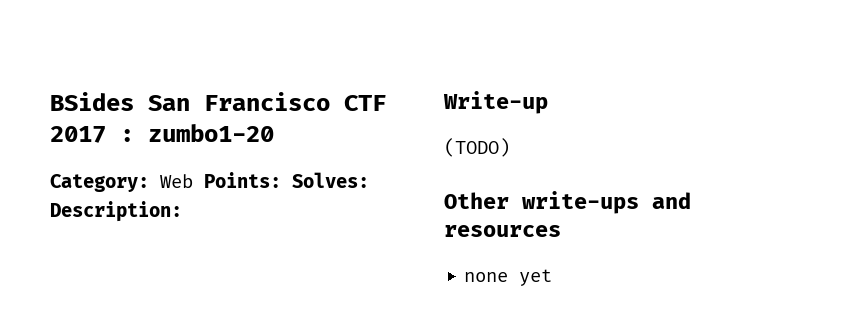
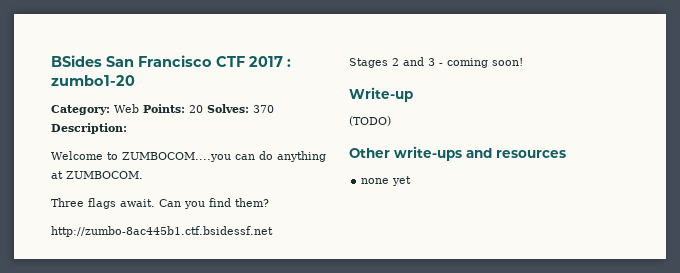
[292,172,369,188] [50,201,182,222] Solves: Description: -> [189,104,274,113] [51,123,127,134] [51,151,326,162] [51,171,143,179] [51,198,269,209] [51,226,273,237] [349,57,523,68] 20 Solves: 370 Description: // Welcome to ZUMBOCOM....you can do anything at ZUMBOCOM. // Three flags await. Can you find them? // http://zumbo-8ac445b1.ctf.bsidessf.net // Stages 2 and 3 - coming soon!

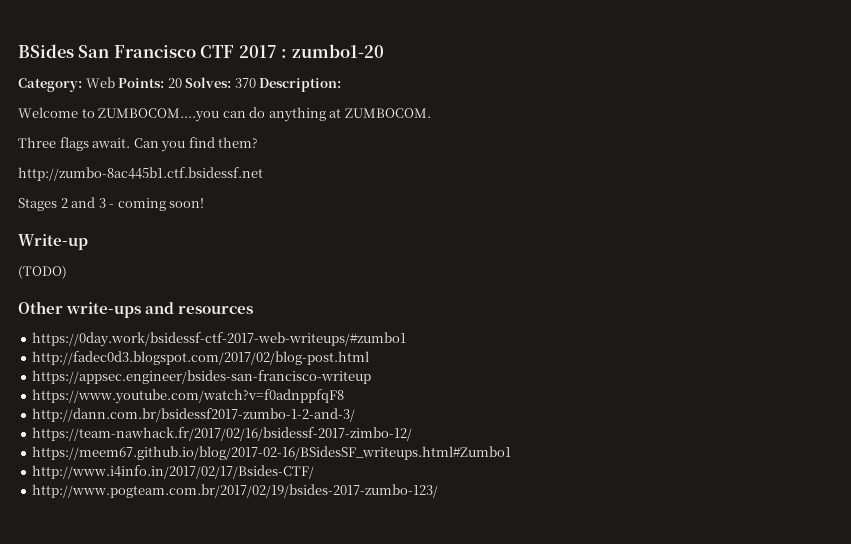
[361,176,412,186] none yet -> [32,332,407,347] [32,351,370,365] [32,370,372,384] [32,389,345,404] [32,408,356,422] [32,427,413,441] [32,446,512,460] [32,465,315,479] [32,484,439,498] https://0day.work/bsidessf-ctf-2017-web-writeups/#zumbo1 // http://fadec0d3.blogspot.com/2017/02/blog-post.html // https://appsec.engineer/bsides-san-francisco-writeup // https://www.youtube.com/watch?v=f0adnppfqF8 // http://dann.com.br/bsidessf2017-zumbo-1-2-and-3/ // https://team-nawhack.fr/2017/02/16/bsidessf-2017-zimbo-12/ // https://meem67.github.io/blog/2017-02-16/BSidesSF_writeups.html#Zumbo1 // http://www.i4info.in/2017/02/17/Bsides-CTF/ // http://www.pogteam.com.br/2017/02/19/bsides-2017-zumbo-123/

